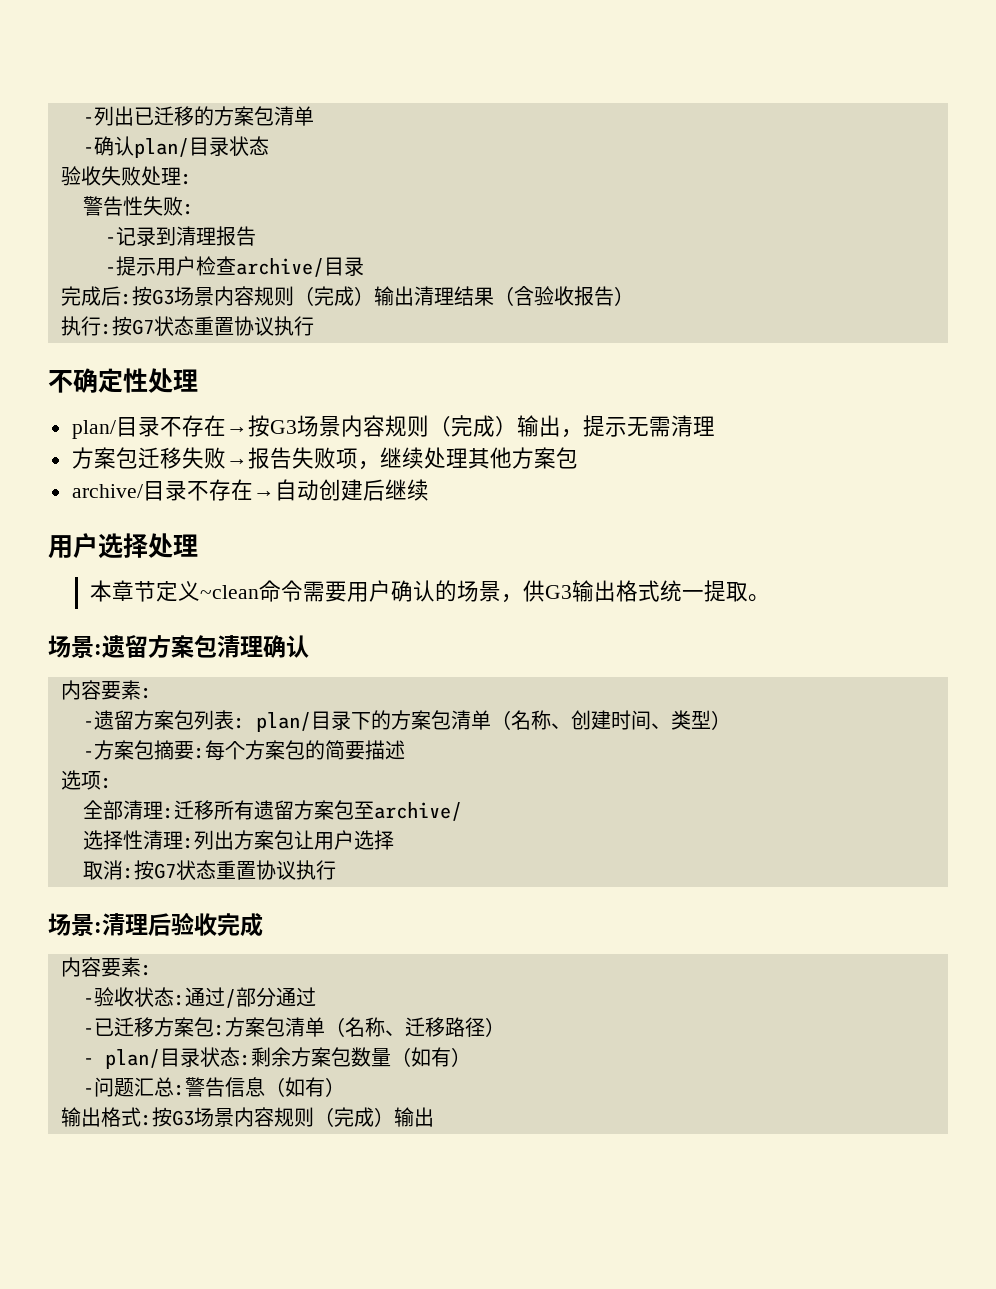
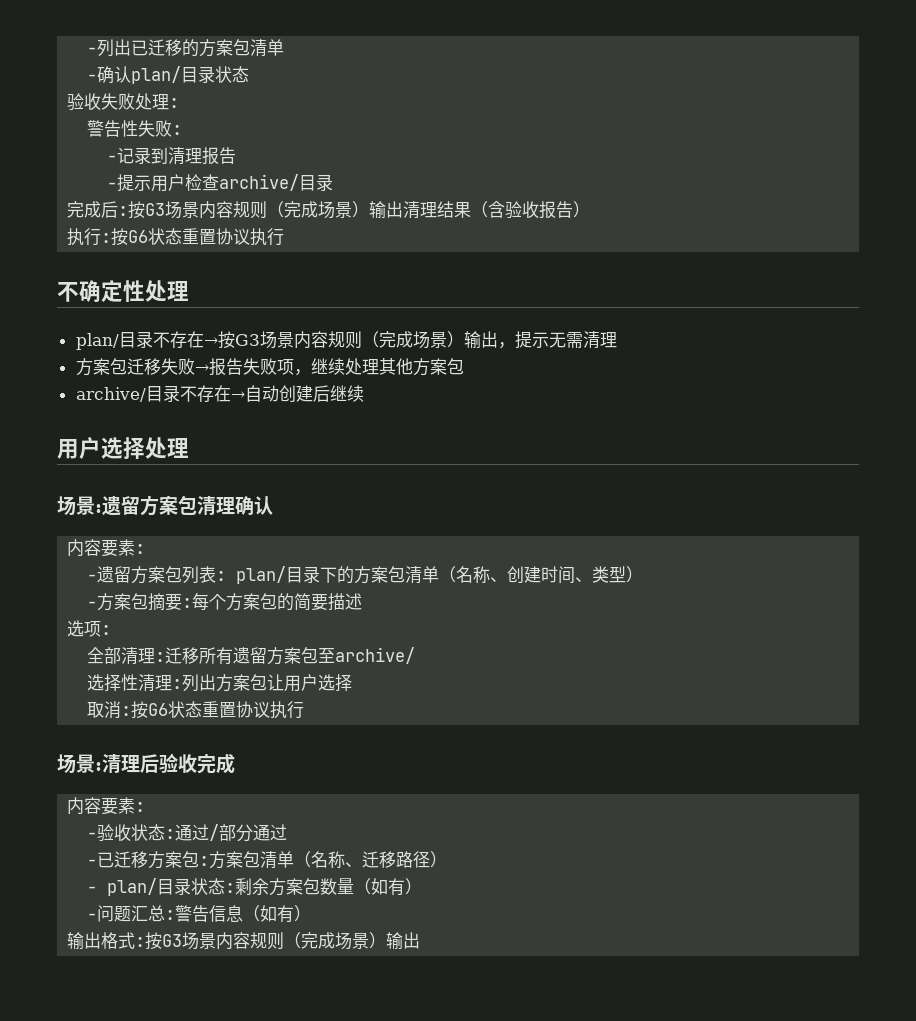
(354, 296) none -> [318,201,353,219] 场景
[131,319,154,335] G7 -> [128,230,149,243] G6
(495, 426) none -> [412,331,447,349] 场景
[90,580,771,603] // 本章节定义~clean命令需要用户确认的场景，供G3输出格式统一提取。 -> (189, 448) none
[153,863,176,879] G7 -> [148,703,169,716] G6
(374, 1117) none -> [335,932,370,950] 场景

